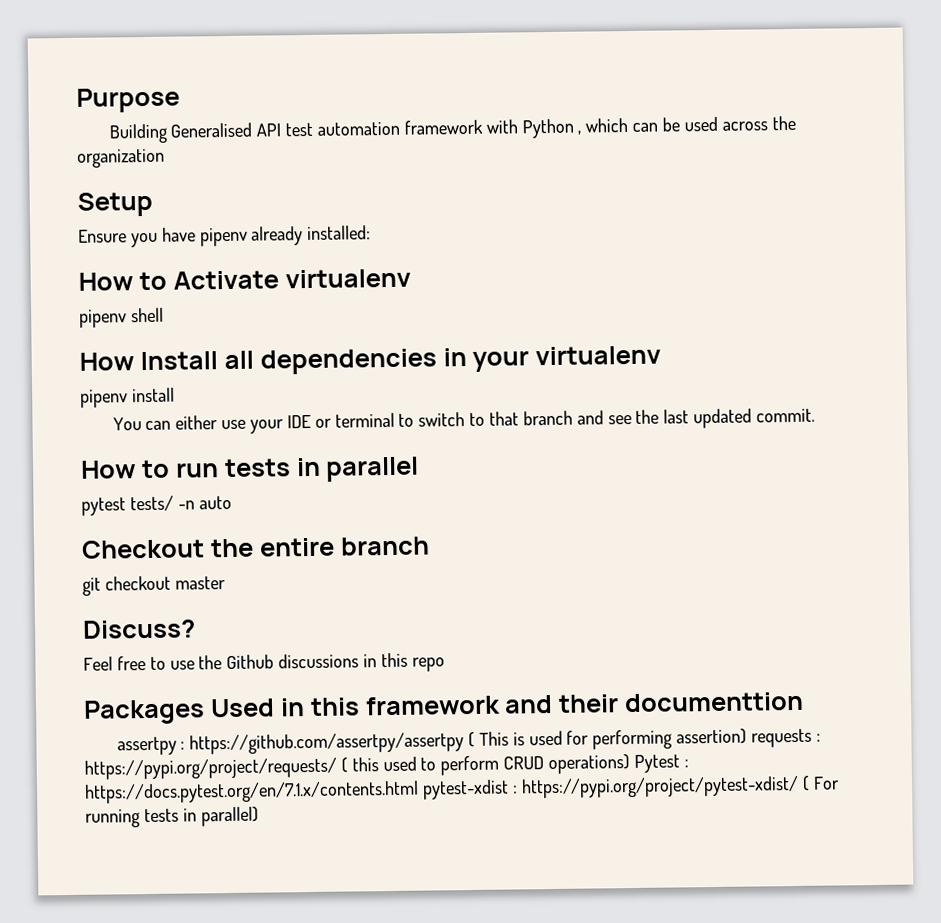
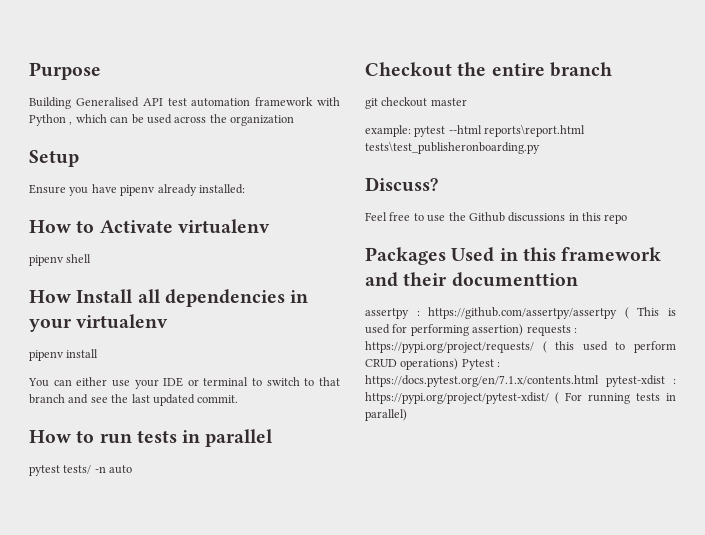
(226, 583) none -> [365,124,586,137] [365,141,540,154] // example: pytest --html reports\report.html tests\test_publisheronboarding.py

